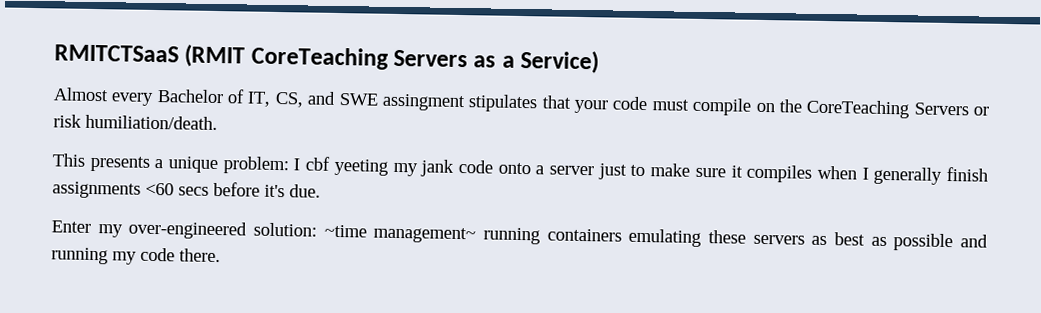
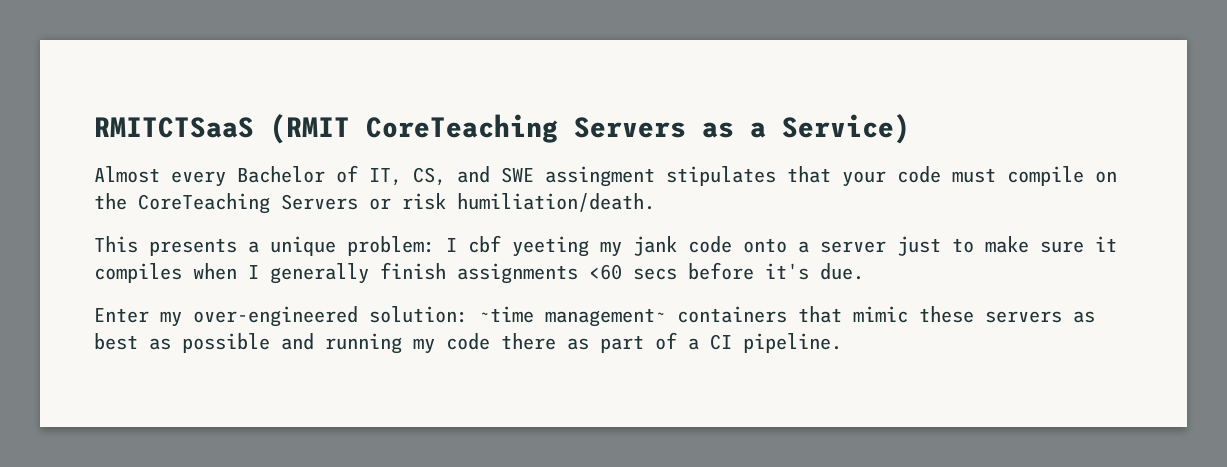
[483,227,702,247] running containers emulating -> [677,306,908,323] containers that mimic
[179,248,221,263] there. -> [501,332,842,353] there as part of a CI pipeline.

